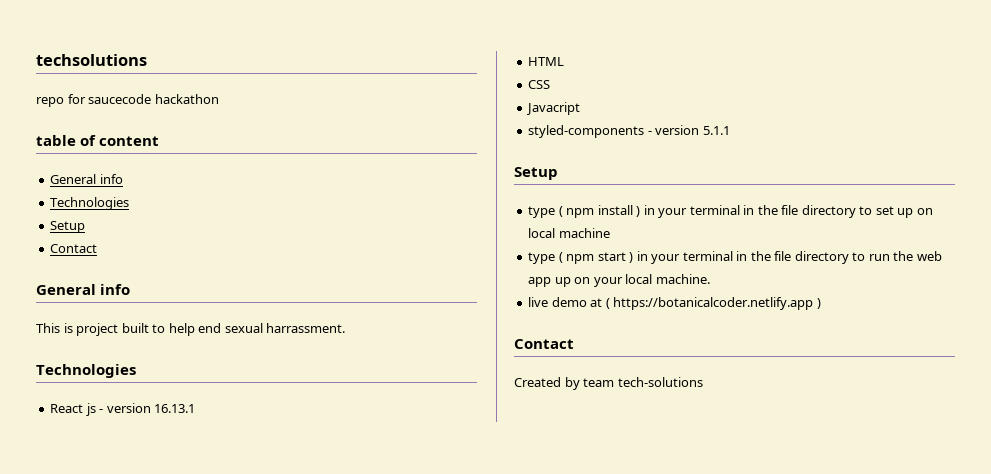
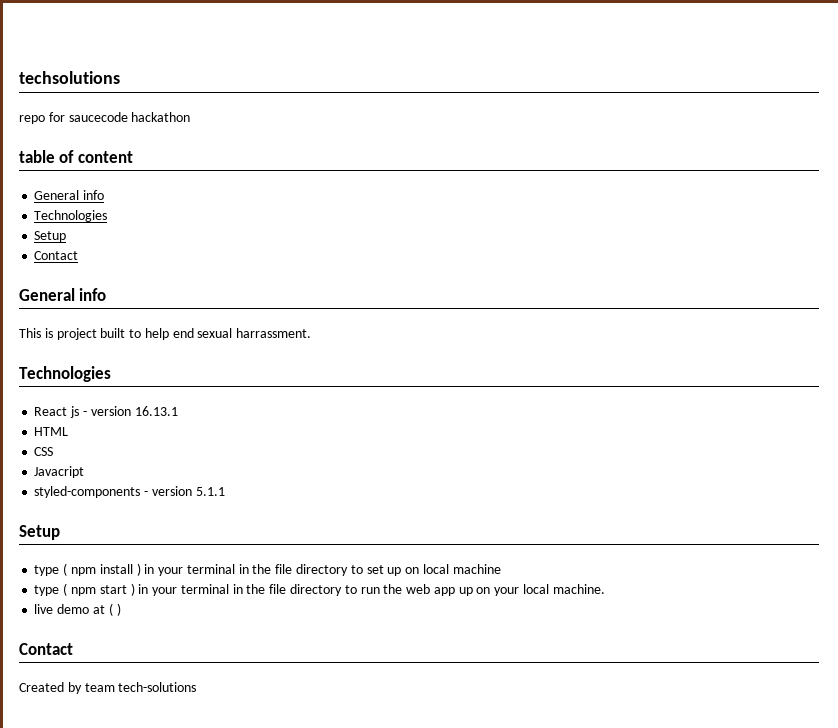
[613,297,814,310] https://botanicalcoder.netlify.app -> (113, 609) none

